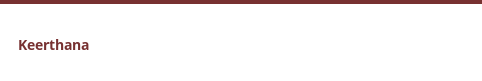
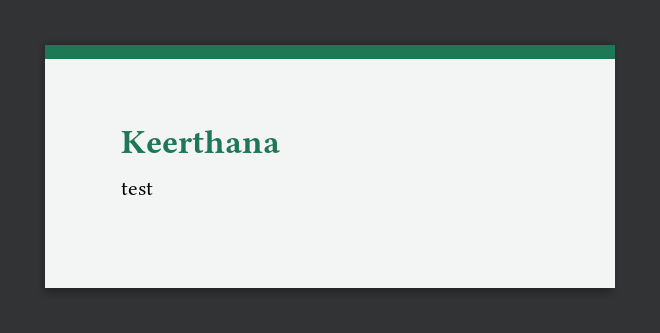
(89, 44) none -> [121,182,153,195] // test

